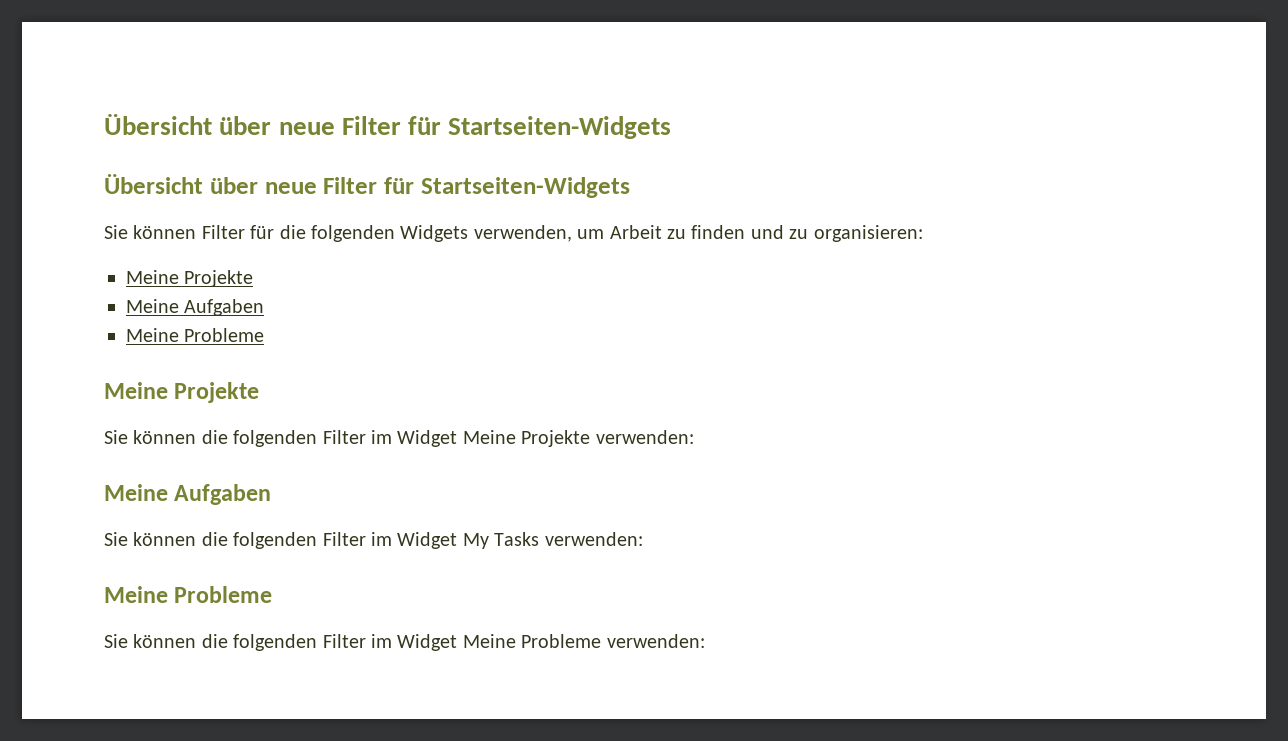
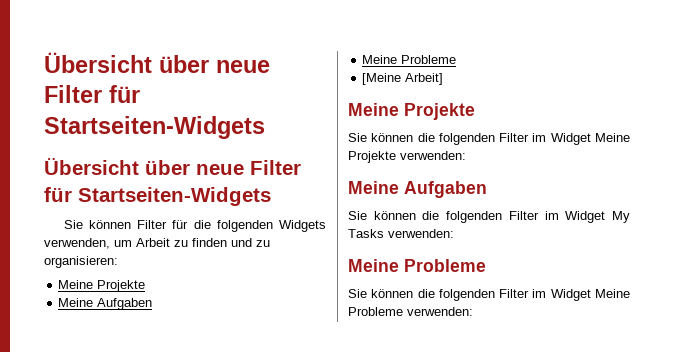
(265, 335) none -> [362,73,444,85] // [Meine Arbeit]

